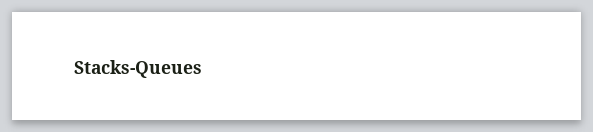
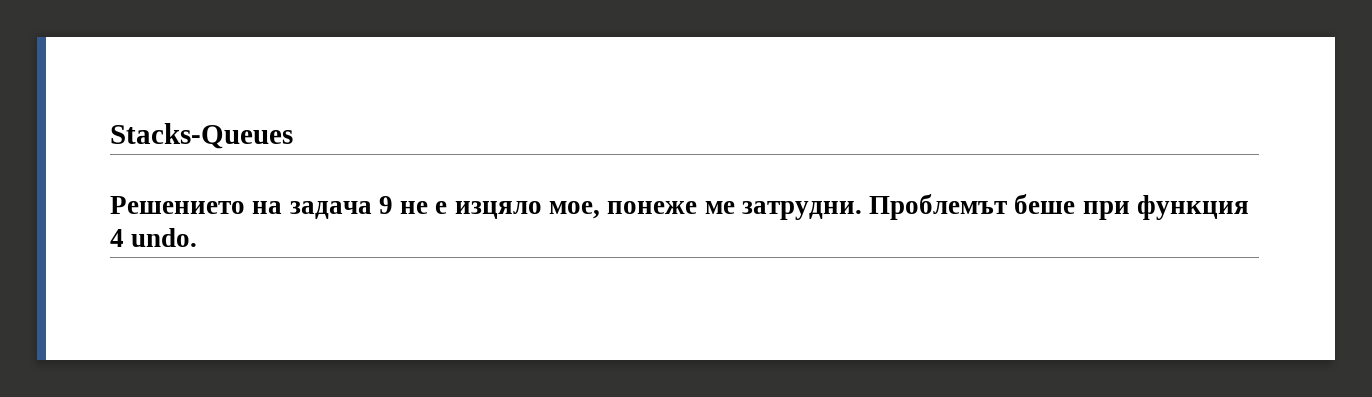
(202, 69) none -> [110,194,1250,220] [110,228,198,247] // Решението на задача 9 не е изцяло мое, понеже ме затрудни. Проблемът беше при функция 4 undo.

